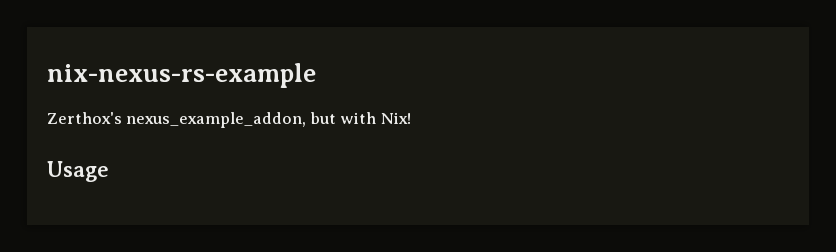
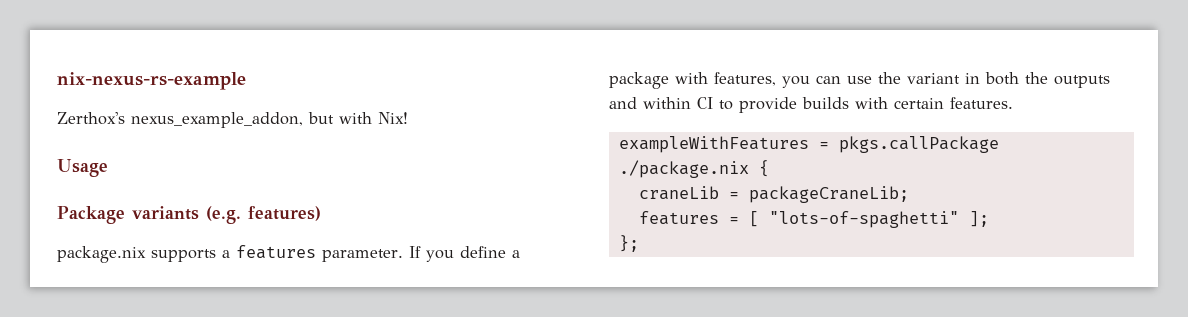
(109, 171) none -> [57,206,321,224] [57,245,520,263] [609,72,1110,89] [609,97,1013,113] [618,136,999,153] [618,160,769,178] [638,186,909,203] [638,211,989,228] [618,235,639,252] // Package variants (e.g. features) // package.nix supports a features parameter. If you define a package with features, you can use the variant in both the outputs and within CI to provide builds with certain features. // exampleWithFeatures = pkgs.callPackage ./package.nix { // craneLib = packageCraneLib; // features = [ "lots-of-spaghetti" ]; // };

